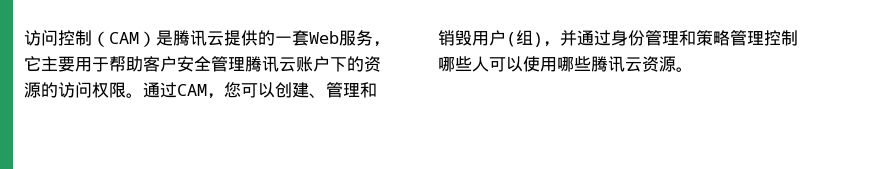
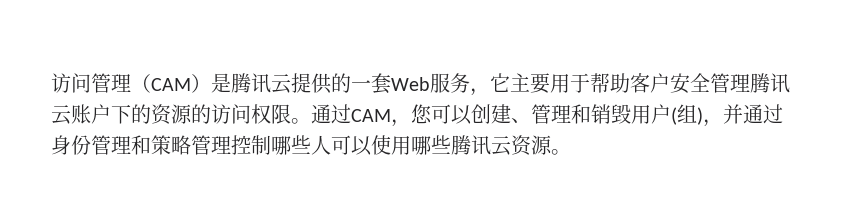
[24,30,92,46] 访问控制 -> [51,73,131,93] 访问管理

